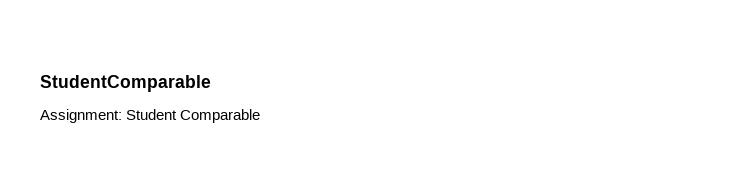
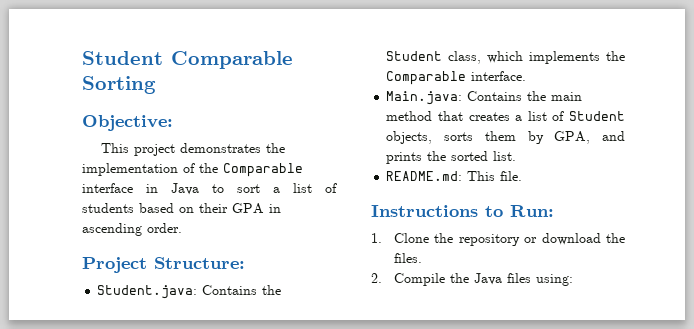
[40,75,211,92] [40,109,261,123] StudentComparable // Assignment: Student Comparable -> [82,51,293,69] [82,76,156,94] [82,115,173,131] [100,143,285,156] [82,163,303,177] [82,183,337,195] [82,203,281,214] [82,223,182,236] [82,257,245,273] [97,285,282,299] [386,51,625,64] [386,71,527,85] [386,91,583,105] [386,111,625,121] [386,131,625,144] [386,151,517,164] [386,171,523,181] [371,205,554,217] [371,233,625,246] [393,253,422,263] [371,273,573,286] Student Comparable Sorting // Objective: // This project demonstrates the implementation of the Comparable interface in Java to sort a list of students based on their GPA in ascending order. // Project Structure: // Student.java: Contains the Student class, which implements the Comparable interface. // Main.java: Contains the main method that creates a list of Student objects, sorts them by GPA, and prints the sorted list. // README.md: This file. // Instructions to Run: // 1. Clone the repository or download the files. // 2. Compile the Java files using:

